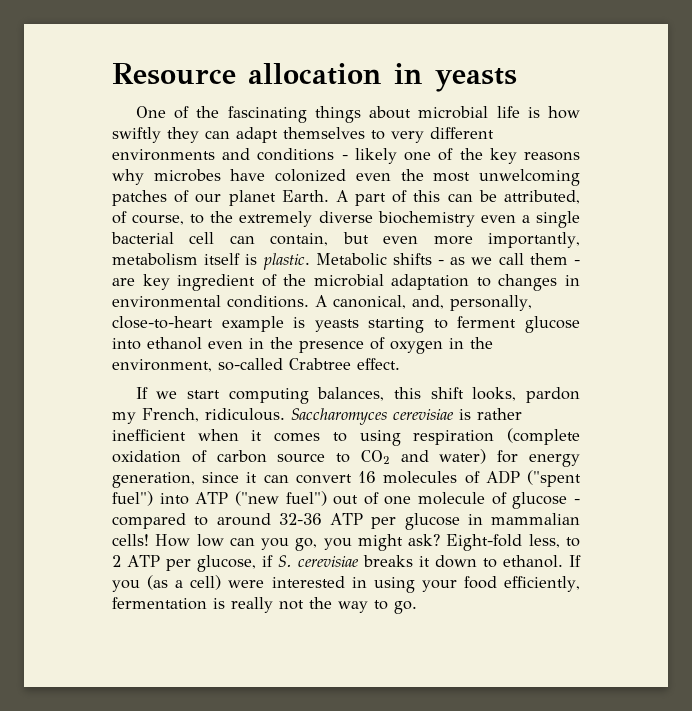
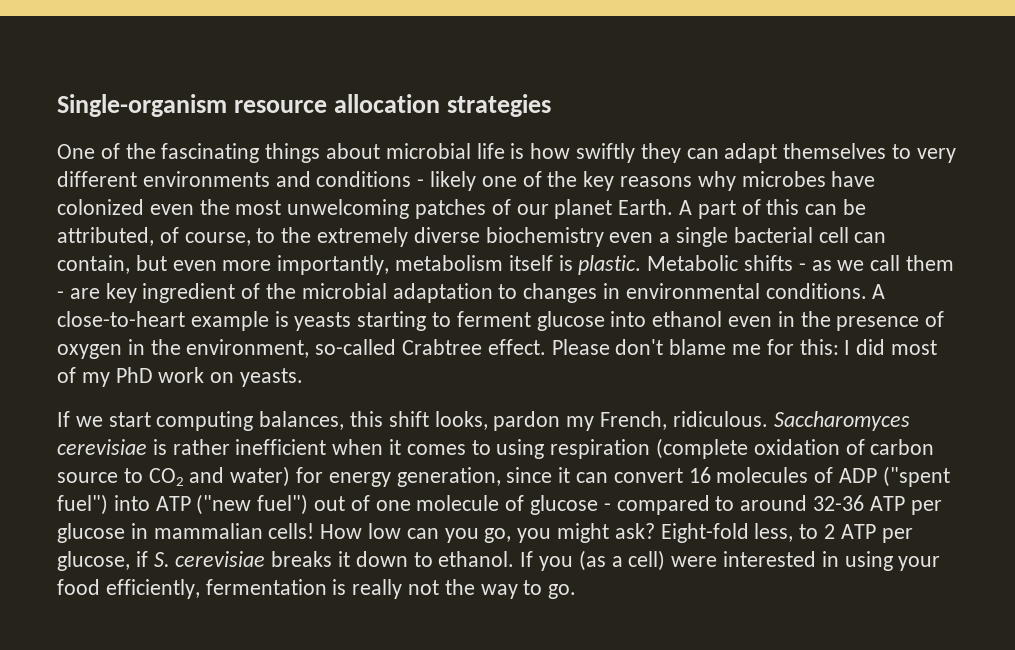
[112,63,517,92] Resource allocation in yeasts -> [57,94,552,117] Single-organism resource allocation strategies
[333,295,532,311] canonical, and, personally, -> (886, 291) none
(400, 364) none -> [551,339,938,355] [57,367,304,387] Please don't blame me for this: I did most of my PhD work on yeasts.

